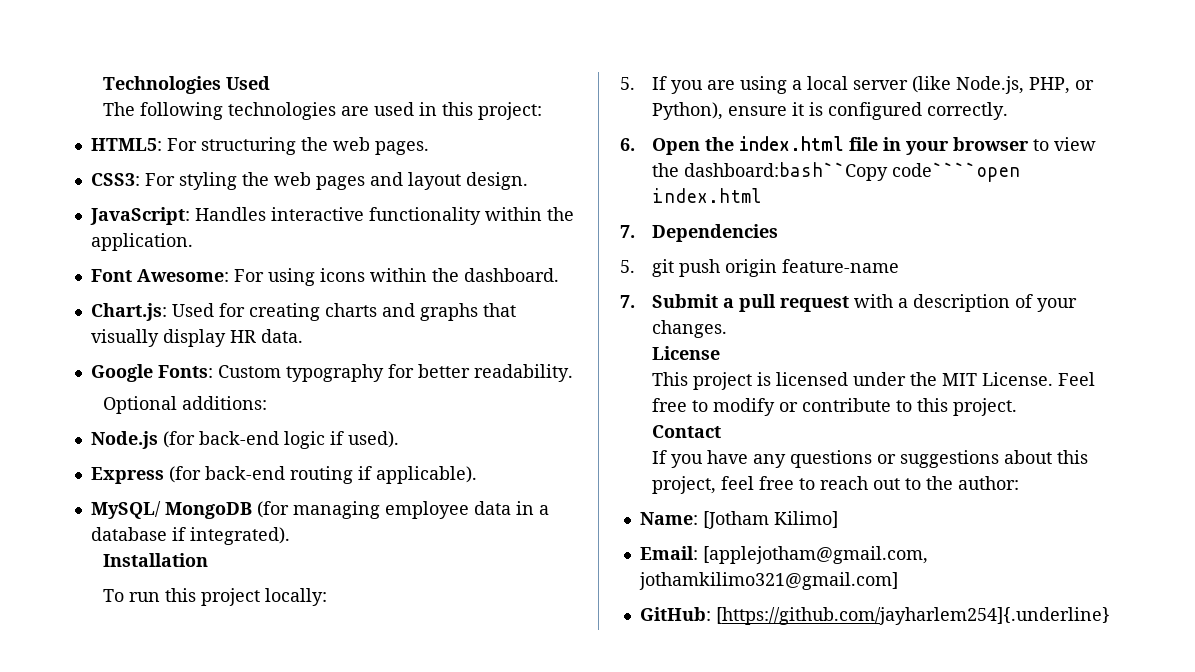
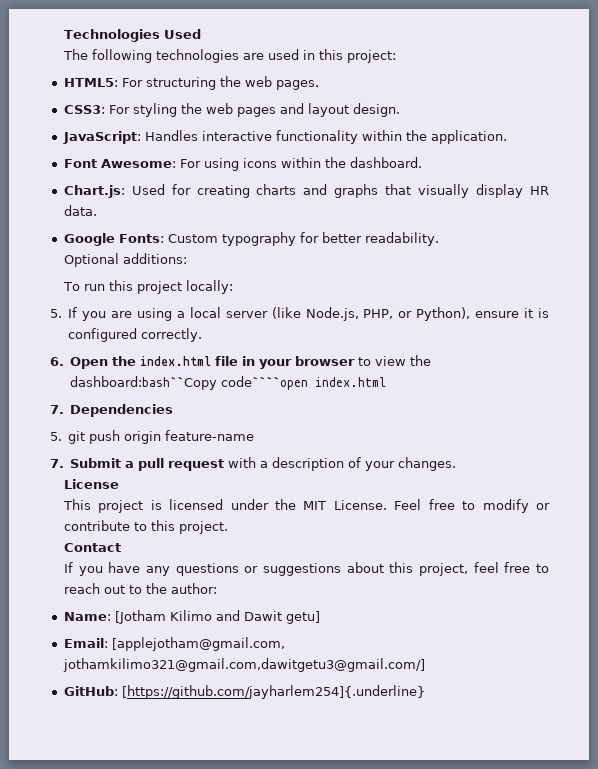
[90,431,399,449] [90,466,477,484] [90,501,549,519] [90,527,290,545] [102,553,208,567] // Node.js (for back-end logic if used). // Express (for back-end routing if applicable). // MySQL/ MongoDB (for managing employee data in a database if integrated). // Installation -> (187, 258) none
[773,511,838,528] Kilimo] -> [169,610,320,624] Kilimo and Dawit getu]
[638,572,898,590] jothamkilimo321@gmail.com] -> [62,658,425,672] jothamkilimo321@gmail.com,dawitgetu3@gmail.com/]

